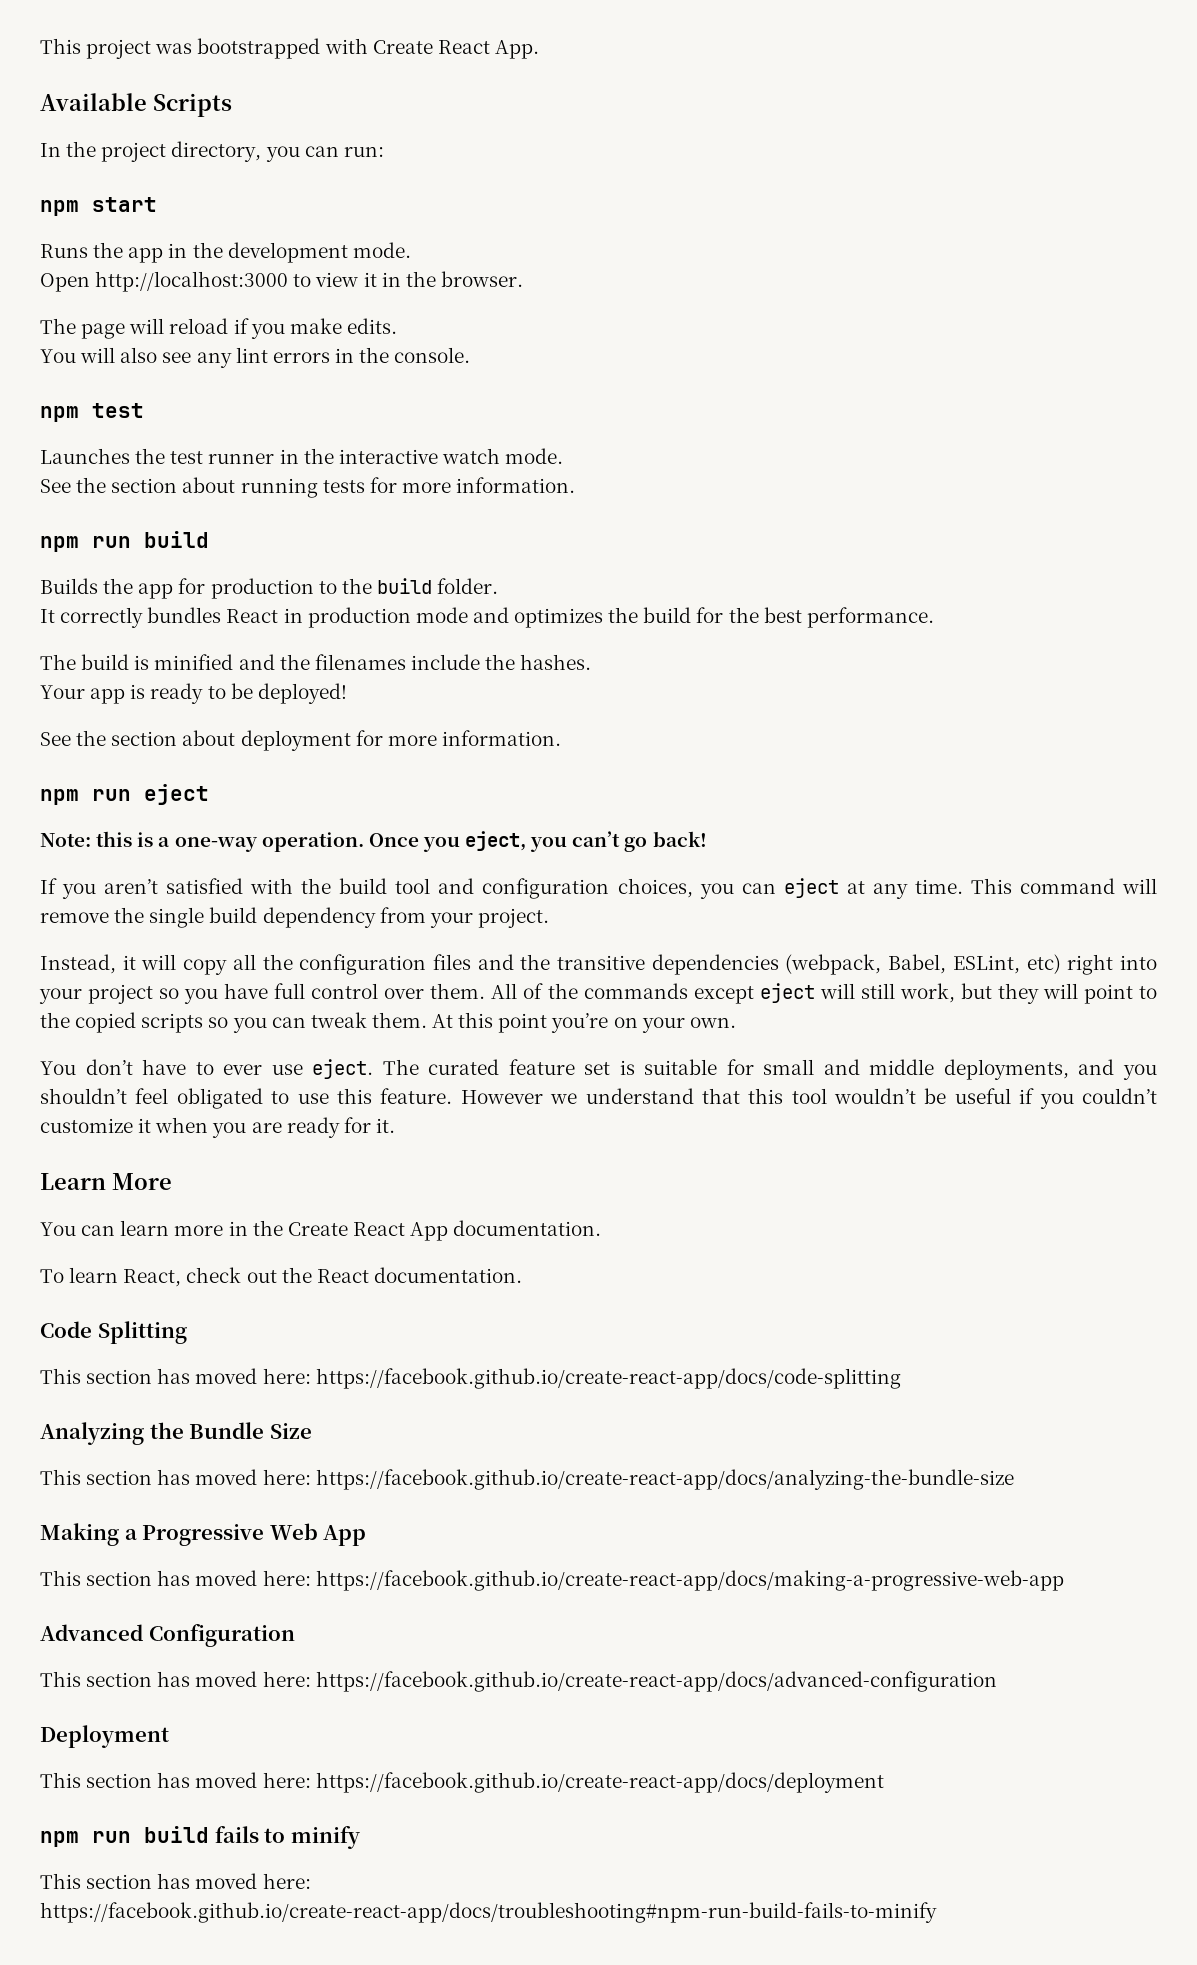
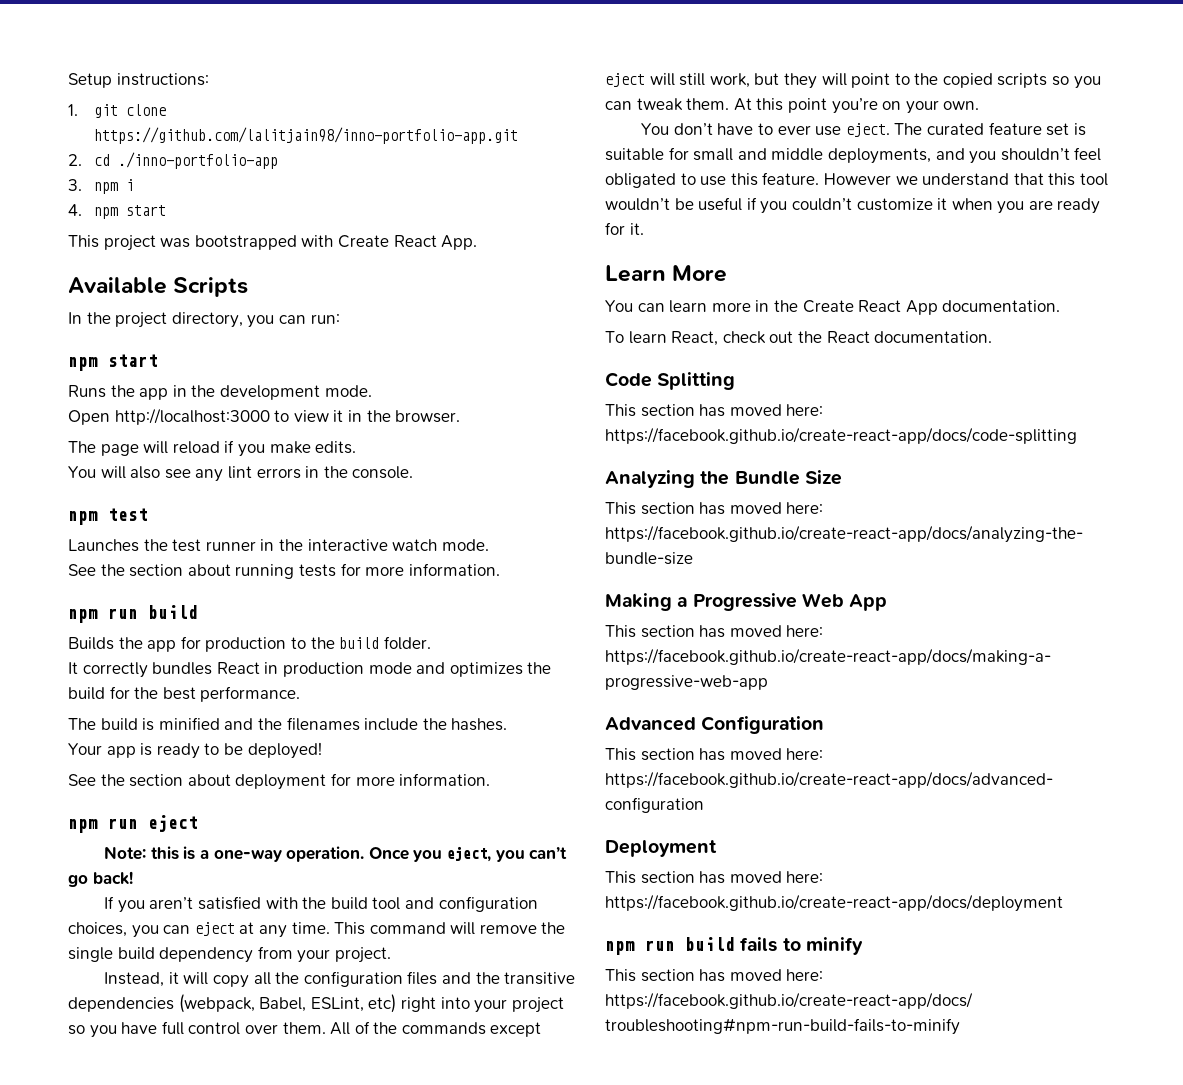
(40, 46) none -> [68,73,209,88] [68,104,166,118] [93,127,518,144] [68,152,278,169] [68,179,134,194] [68,204,166,219] Setup instructions: // 1. git clone https://github.com/lalitjain98/inno-portfolio-app.git // 2. cd ./inno-portfolio-app // 3. npm i // 4. npm start //

